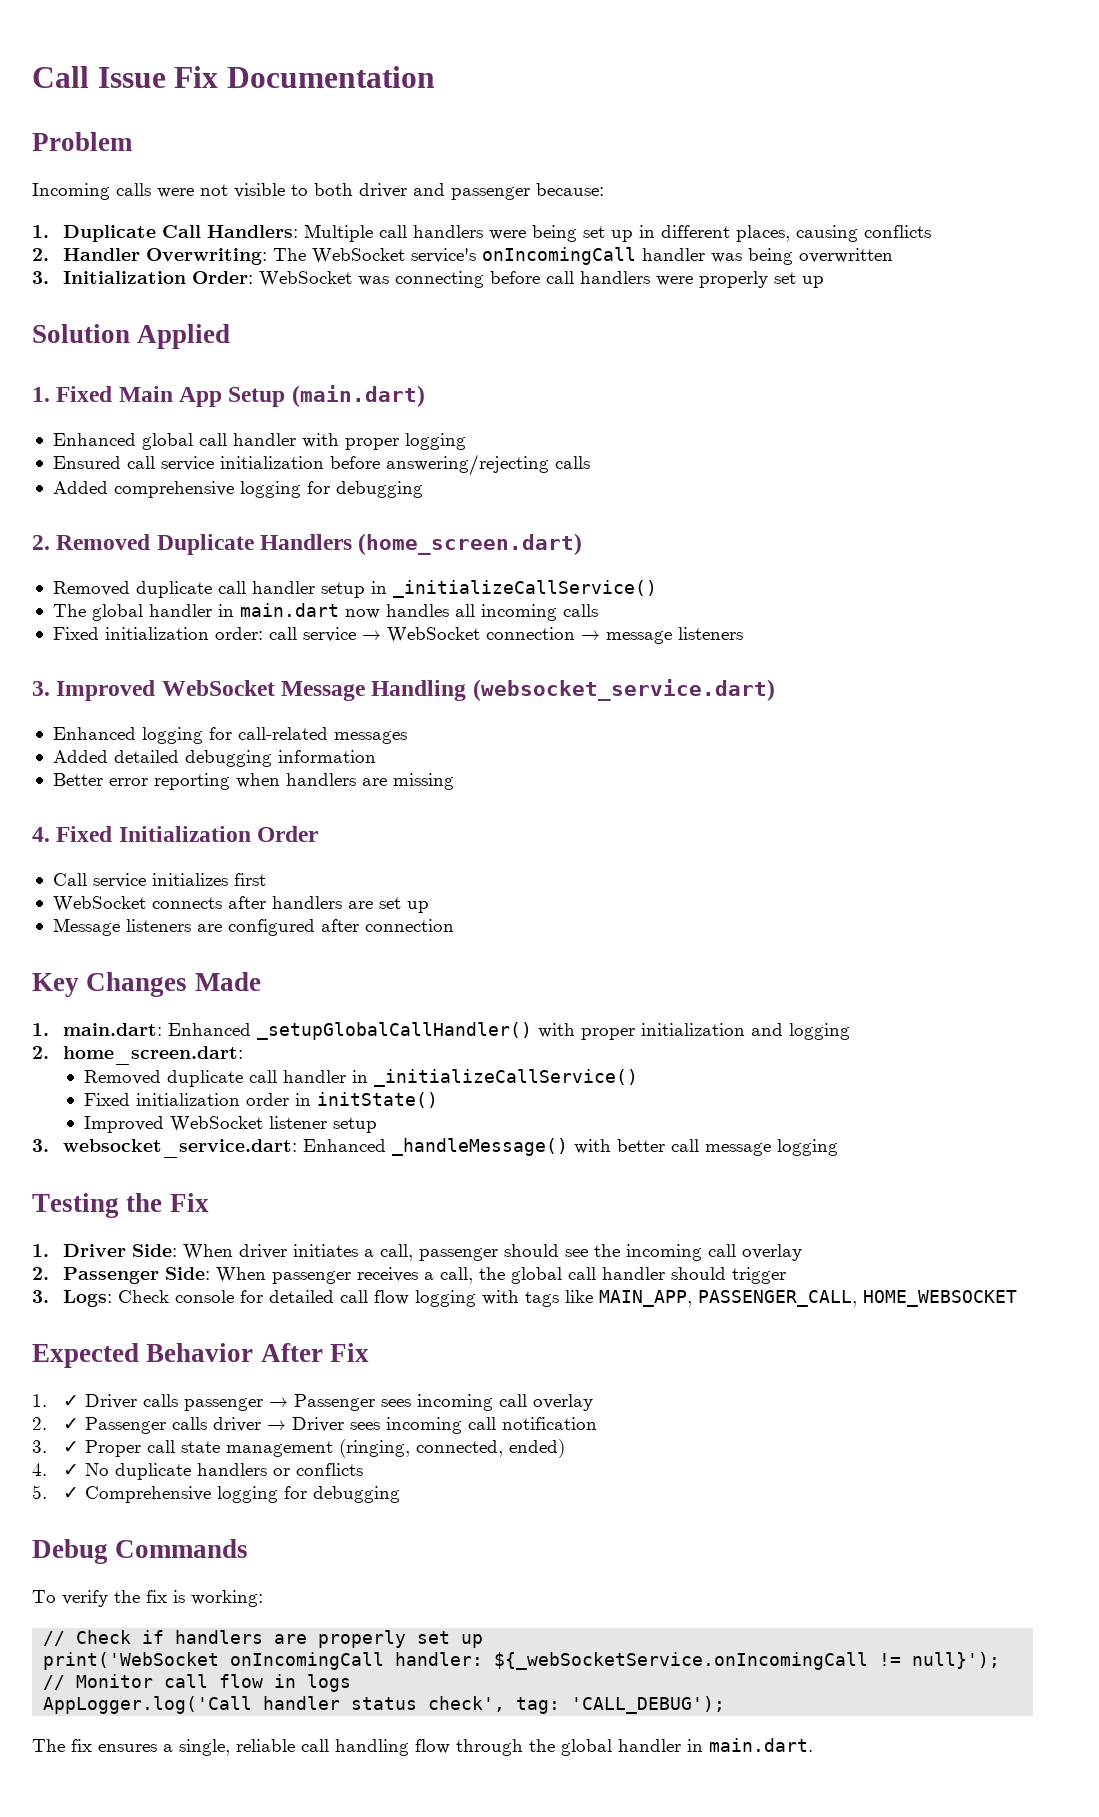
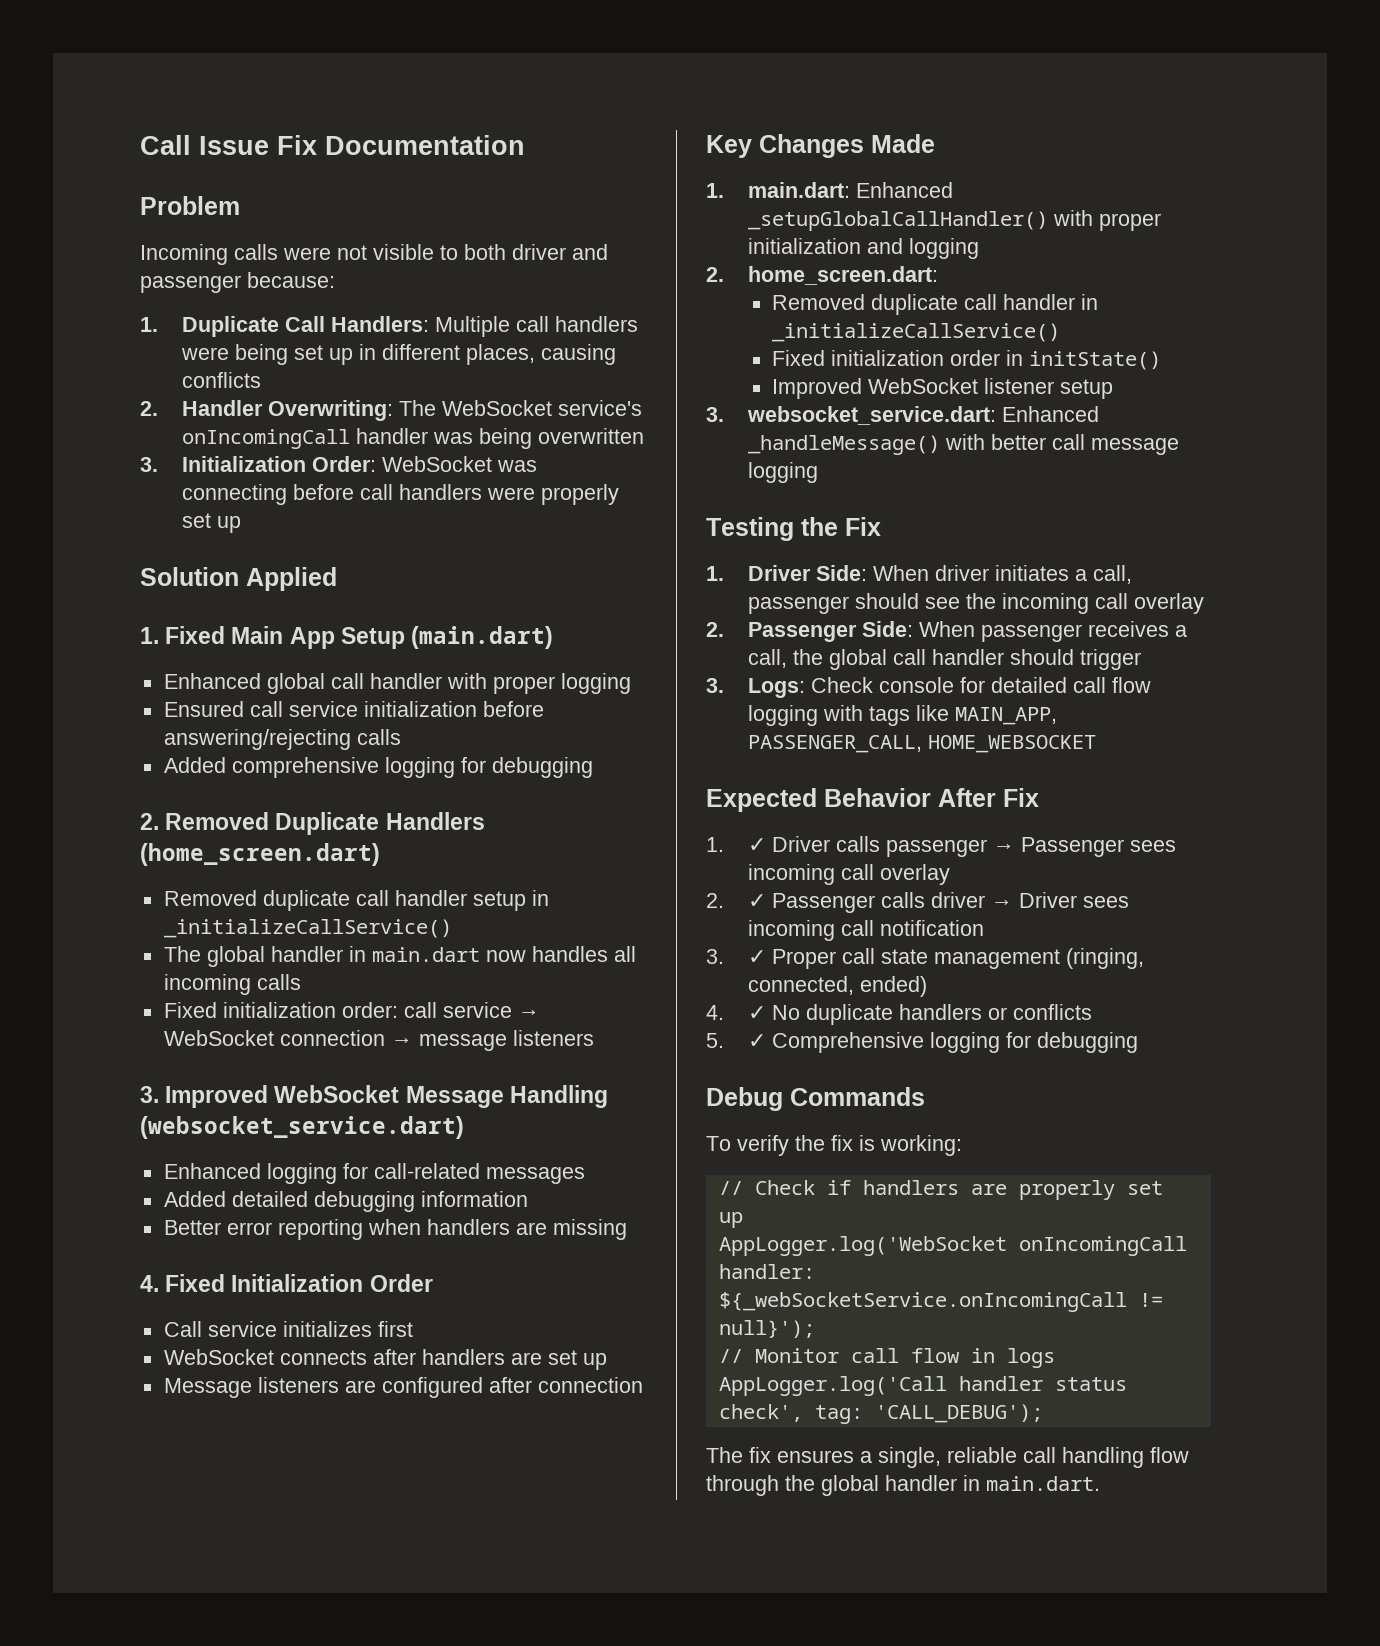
[43,1652,220,1670] print('WebSocket -> [718,1236,1007,1256] AppLogger.log('WebSocket

